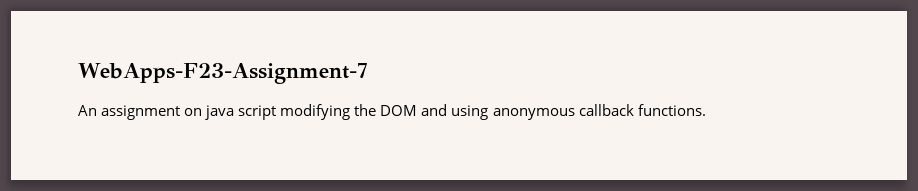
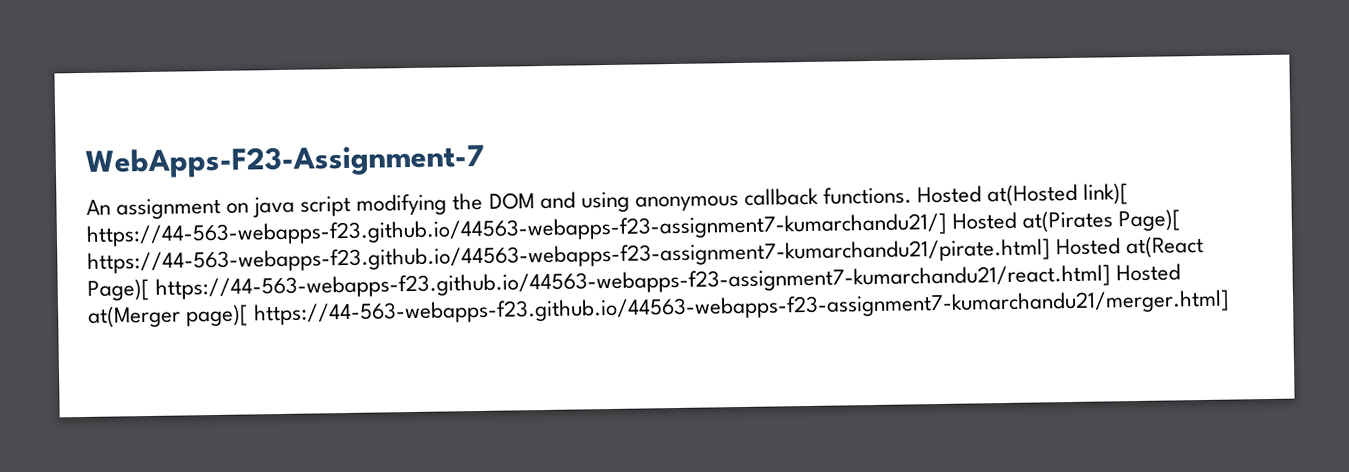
(706, 110) none -> [916,183,1130,207] [86,209,1182,247] [87,235,1205,274] [87,263,1182,301] [88,289,1231,328] Hosted at(Hosted link)[ https://44-563-webapps-f23.github.io/44563-webapps-f23-assignment7-kumarchandu21/] Hosted at(Pirates Page)[ https://44-563-webapps-f23.github.io/44563-webapps-f23-assignment7-kumarchandu21/pirate.html] Hosted at(React Page)[ https://44-563-webapps-f23.github.io/44563-webapps-f23-assignment7-kumarchandu21/react.html] Hosted at(Merger page)[ https://44-563-webapps-f23.github.io/44563-webapps-f23-assignment7-kumarchandu21/merger.html]

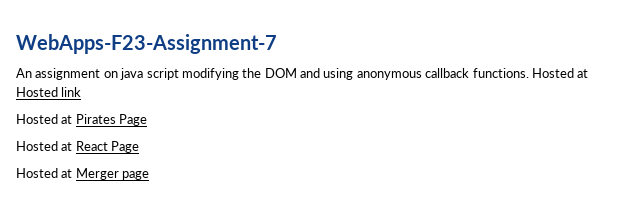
[987,183,1130,207] [86,209,1182,247] [87,235,1205,274] [87,263,1182,301] [88,289,1231,328] at(Hosted link)[ https://44-563-webapps-f23.github.io/44563-webapps-f23-assignment7-kumarchandu21/] Hosted at(Pirates Page)[ https://44-563-webapps-f23.github.io/44563-webapps-f23-assignment7-kumarchandu21/pirate.html] Hosted at(React Page)[ https://44-563-webapps-f23.github.io/44563-webapps-f23-assignment7-kumarchandu21/react.html] Hosted at(Merger page)[ https://44-563-webapps-f23.github.io/44563-webapps-f23-assignment7-kumarchandu21/merger.html] -> [577,69,589,78] [16,87,82,97] [16,114,148,126] [16,141,140,153] [16,168,150,180] at Hosted link // Hosted at Pirates Page // Hosted at React Page // Hosted at Merger page

